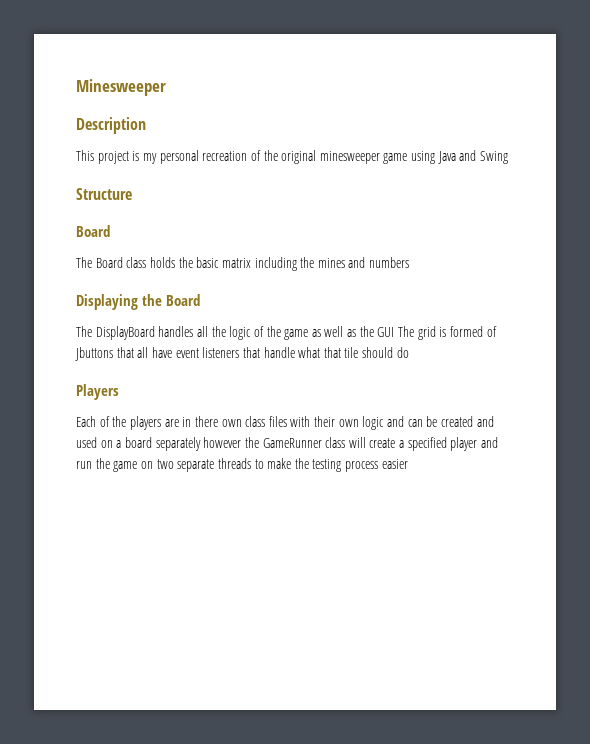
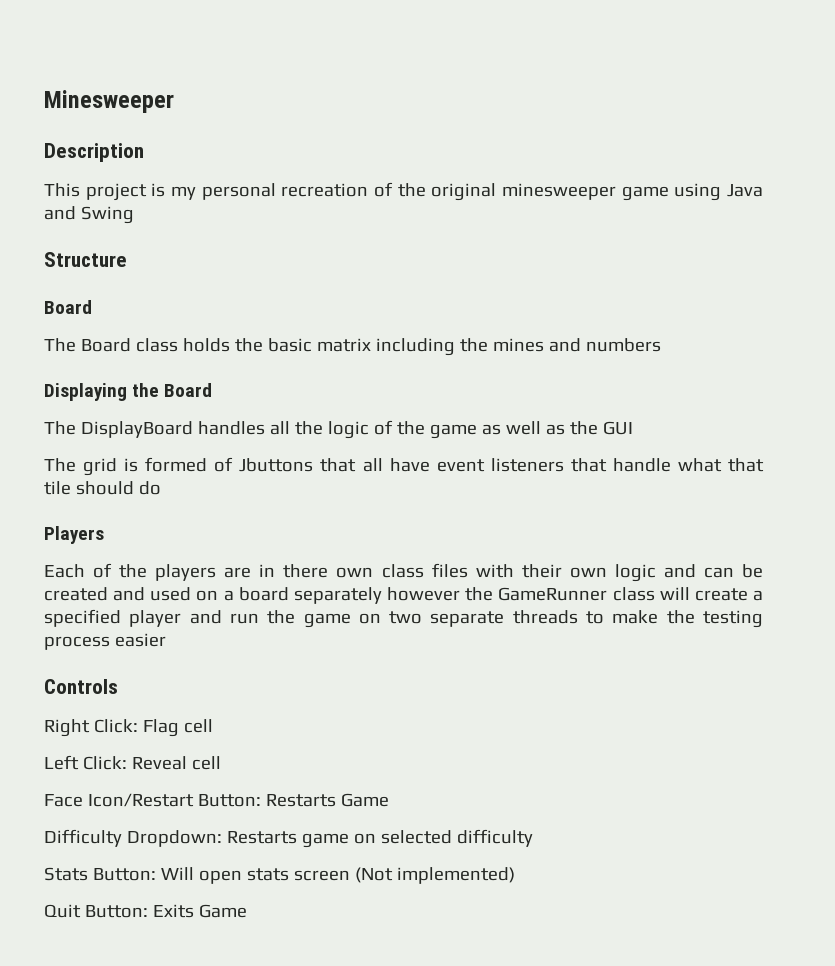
(395, 332) none -> (633, 428) //
(408, 464) none -> [44,679,118,694] [44,719,213,737] [44,755,221,770] [44,793,389,807] [44,829,533,848] [44,867,515,884] [44,904,247,918] // Controls // Right Click: Flag cell // Left Click: Reveal cell // Face Icon/Restart Button: Restarts Game // Difficulty Dropdown: Restarts game on selected difficulty // Stats Button: Will open stats screen (Not implemented) // Quit Button: Exits Game

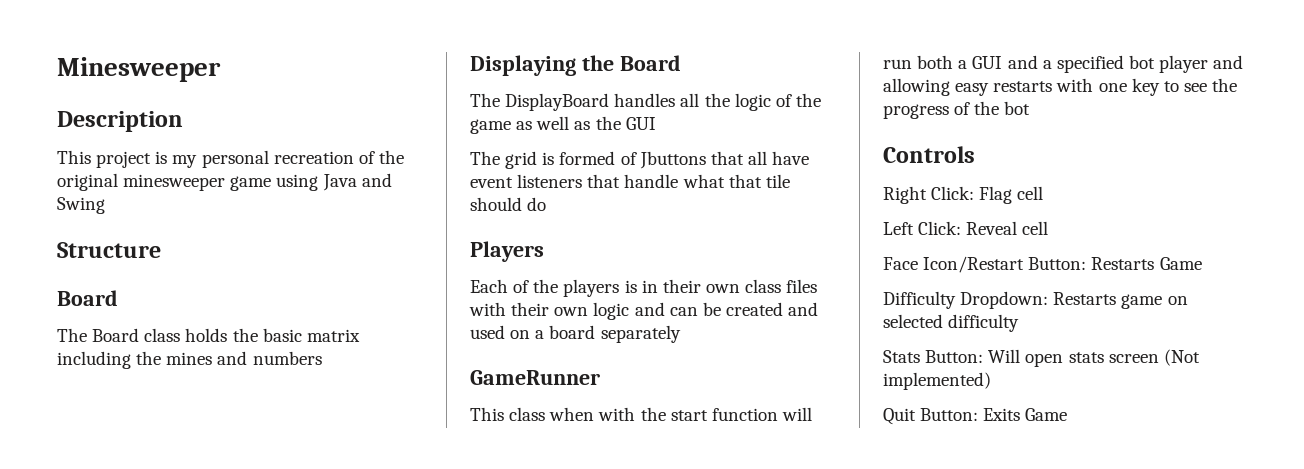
[224,564,329,578] are in there -> [624,279,701,293] is in their
[387,587,748,601] however the GameRunner class will create -> [470,370,600,385] [470,407,812,421] [883,55,1038,69] // GameRunner // This class when with the start function will run both a GUI and
(121, 618) none -> [1128,55,1155,69] bot
[229,610,763,628] [44,633,166,650] run the game on two separate threads to make the testing process easier -> [883,78,1238,96] [883,101,1031,119] allowing easy restarts with one key to see the progress of the bot

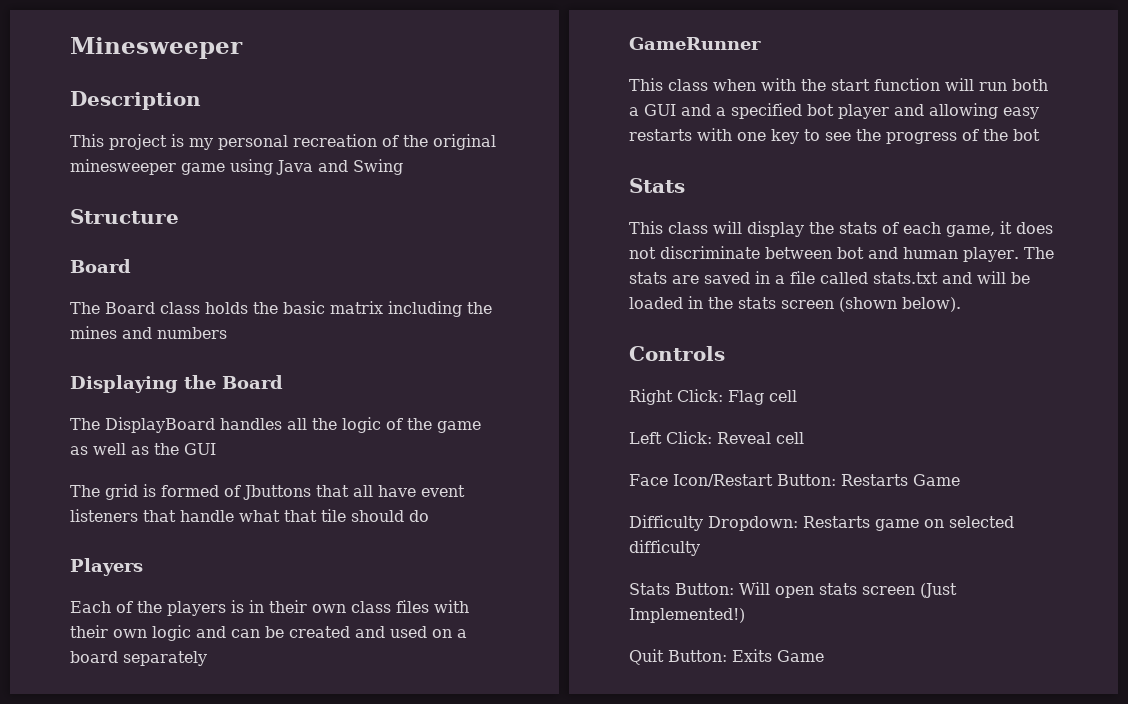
(1031, 108) none -> [629,178,685,193] [629,221,1053,237] [629,246,1054,262] [629,271,1030,284] [629,296,961,312] // Stats // This class will display the stats of each game, it does not discriminate between bot and human player. The stats are saved in a file called stats.txt and will be loaded in the stats screen (shown below).
[1163,349,1200,366] [883,372,991,390] (Not implemented) -> [920,583,957,598] [629,608,745,623] (Just Implemented!)

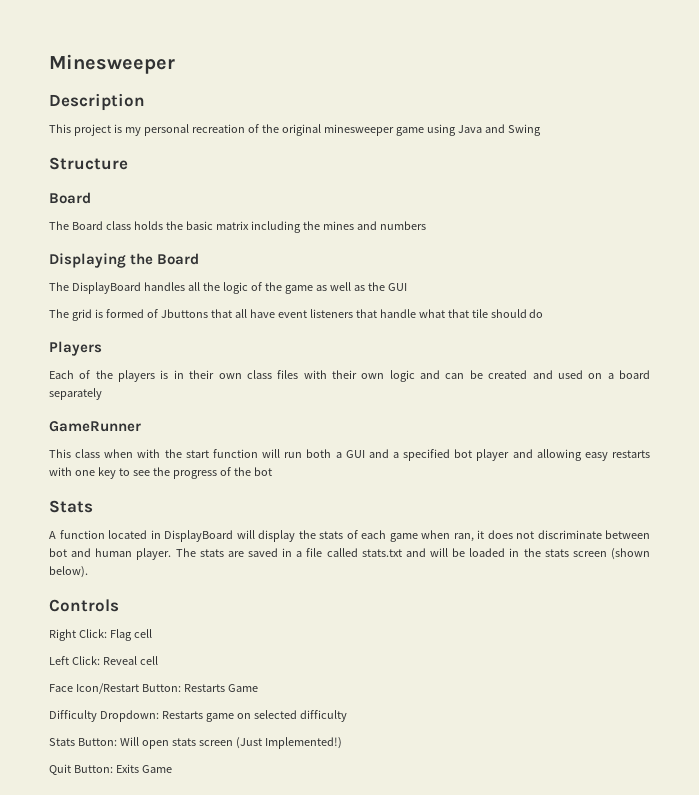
[629,221,708,234] This class -> [49,530,233,542] A function located in DisplayBoard
[946,225,995,237] game, -> [389,530,474,542] game when ran,

